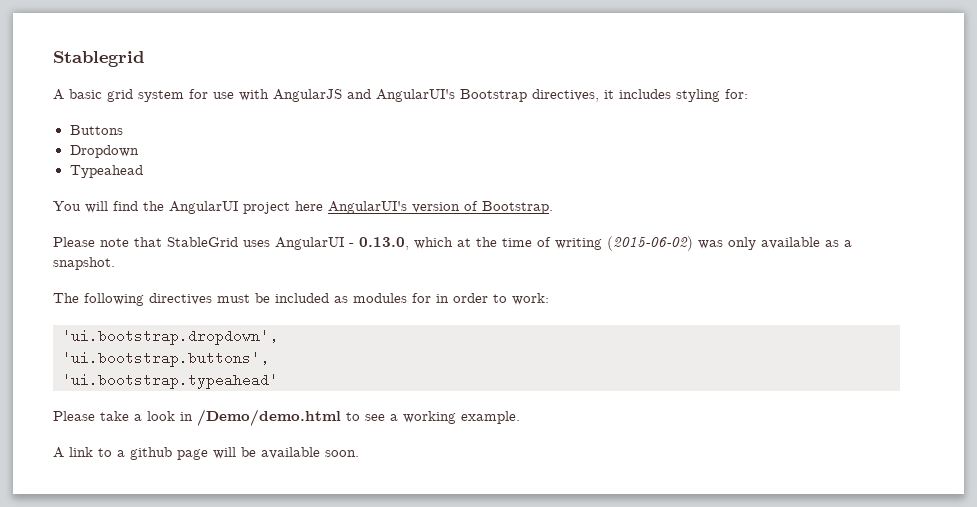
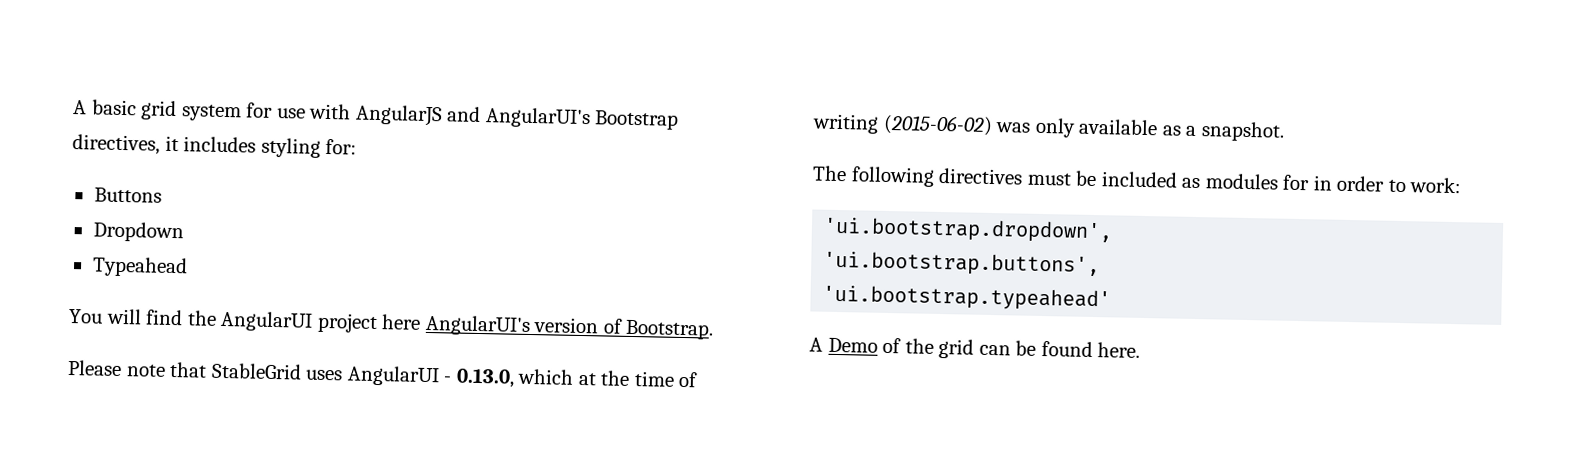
[53,51,144,67] Stablegrid // -> (73, 107) none
[53,409,520,426] [53,447,359,460] Please take a look in /Demo/demo.html to see a working example. // A link to a github page will be available soon. -> [809,337,1141,359] A Demo of the grid can be found here.

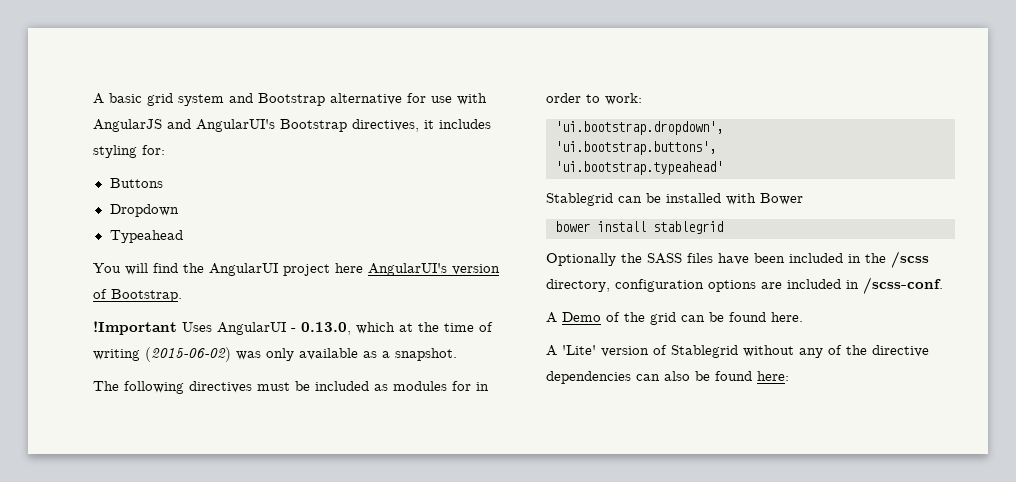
(242, 113) none -> [229,93,402,106] and Bootstrap alternative
[67,359,344,381] Please note that StableGrid uses -> [93,321,212,335] !Important Uses
(1112, 298) none -> [546,193,803,206] [555,221,723,234] [546,251,929,268] [546,277,943,294] // Stablegrid can be installed with Bower // bower install stablegrid // Optionally the SASS files have been included in the /scss directory, configuration options are included in /scss-conf.
(1141, 350) none -> [546,345,929,358] [546,371,789,384] // A 'Lite' version of Stablegrid without any of the directive dependencies can also be found here:

